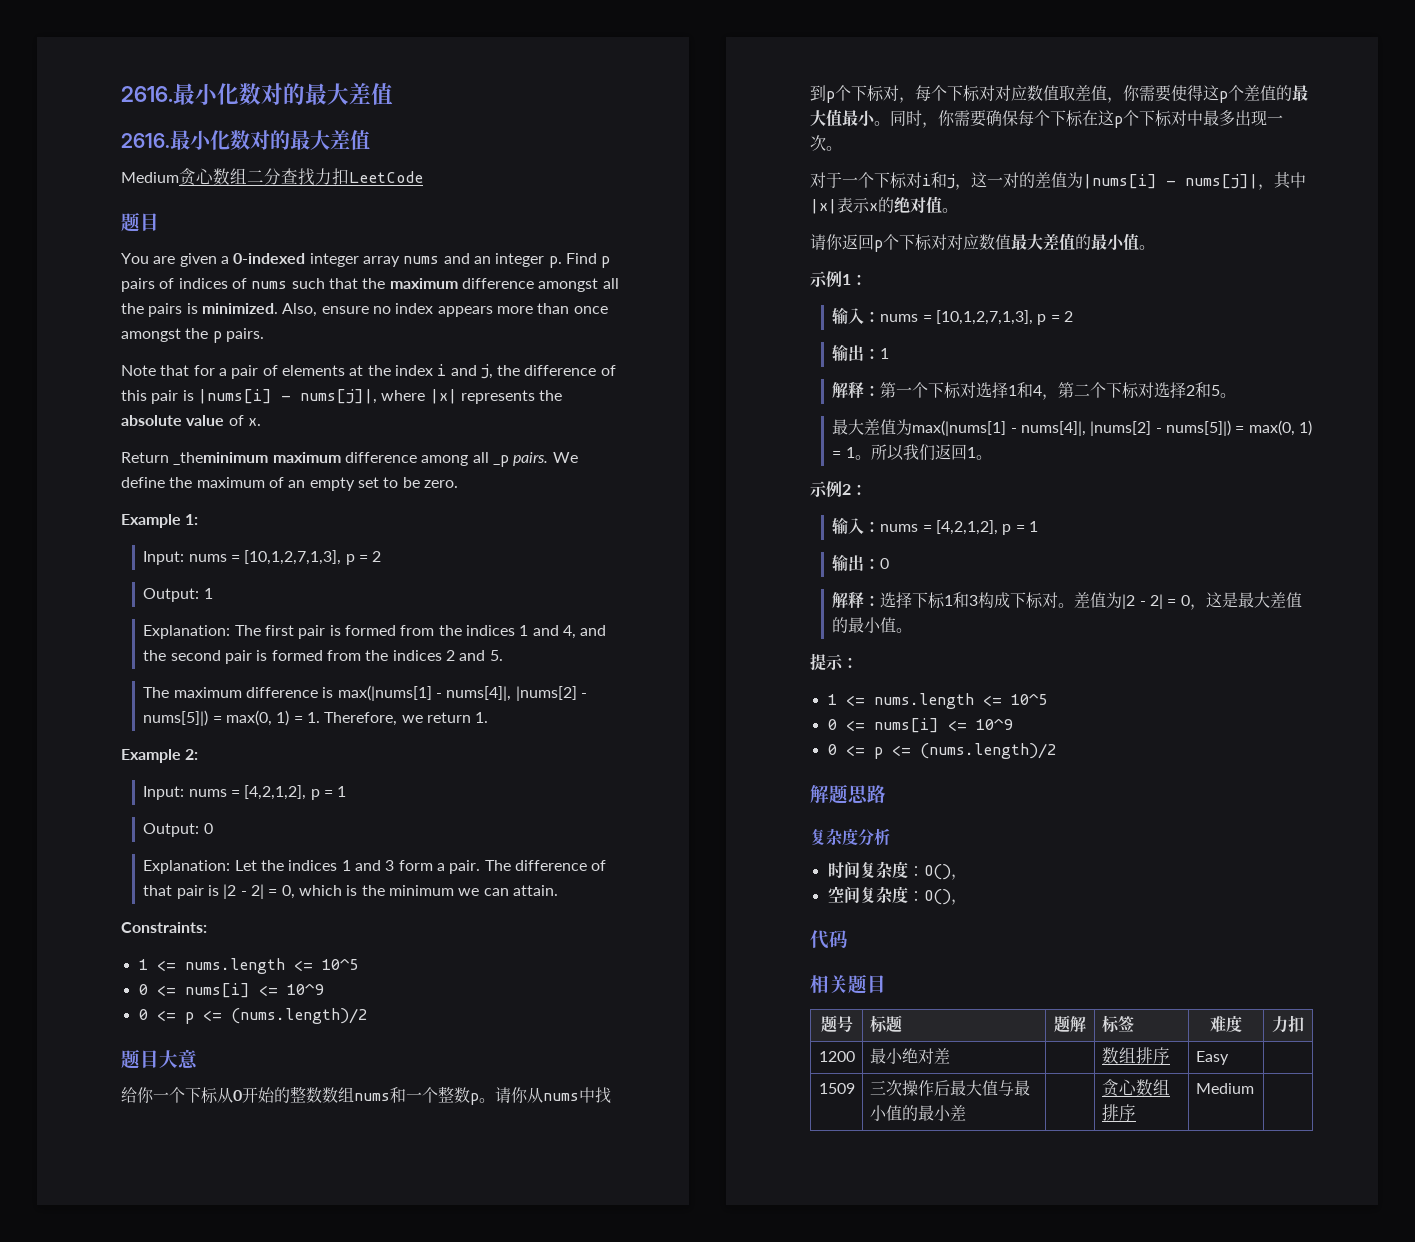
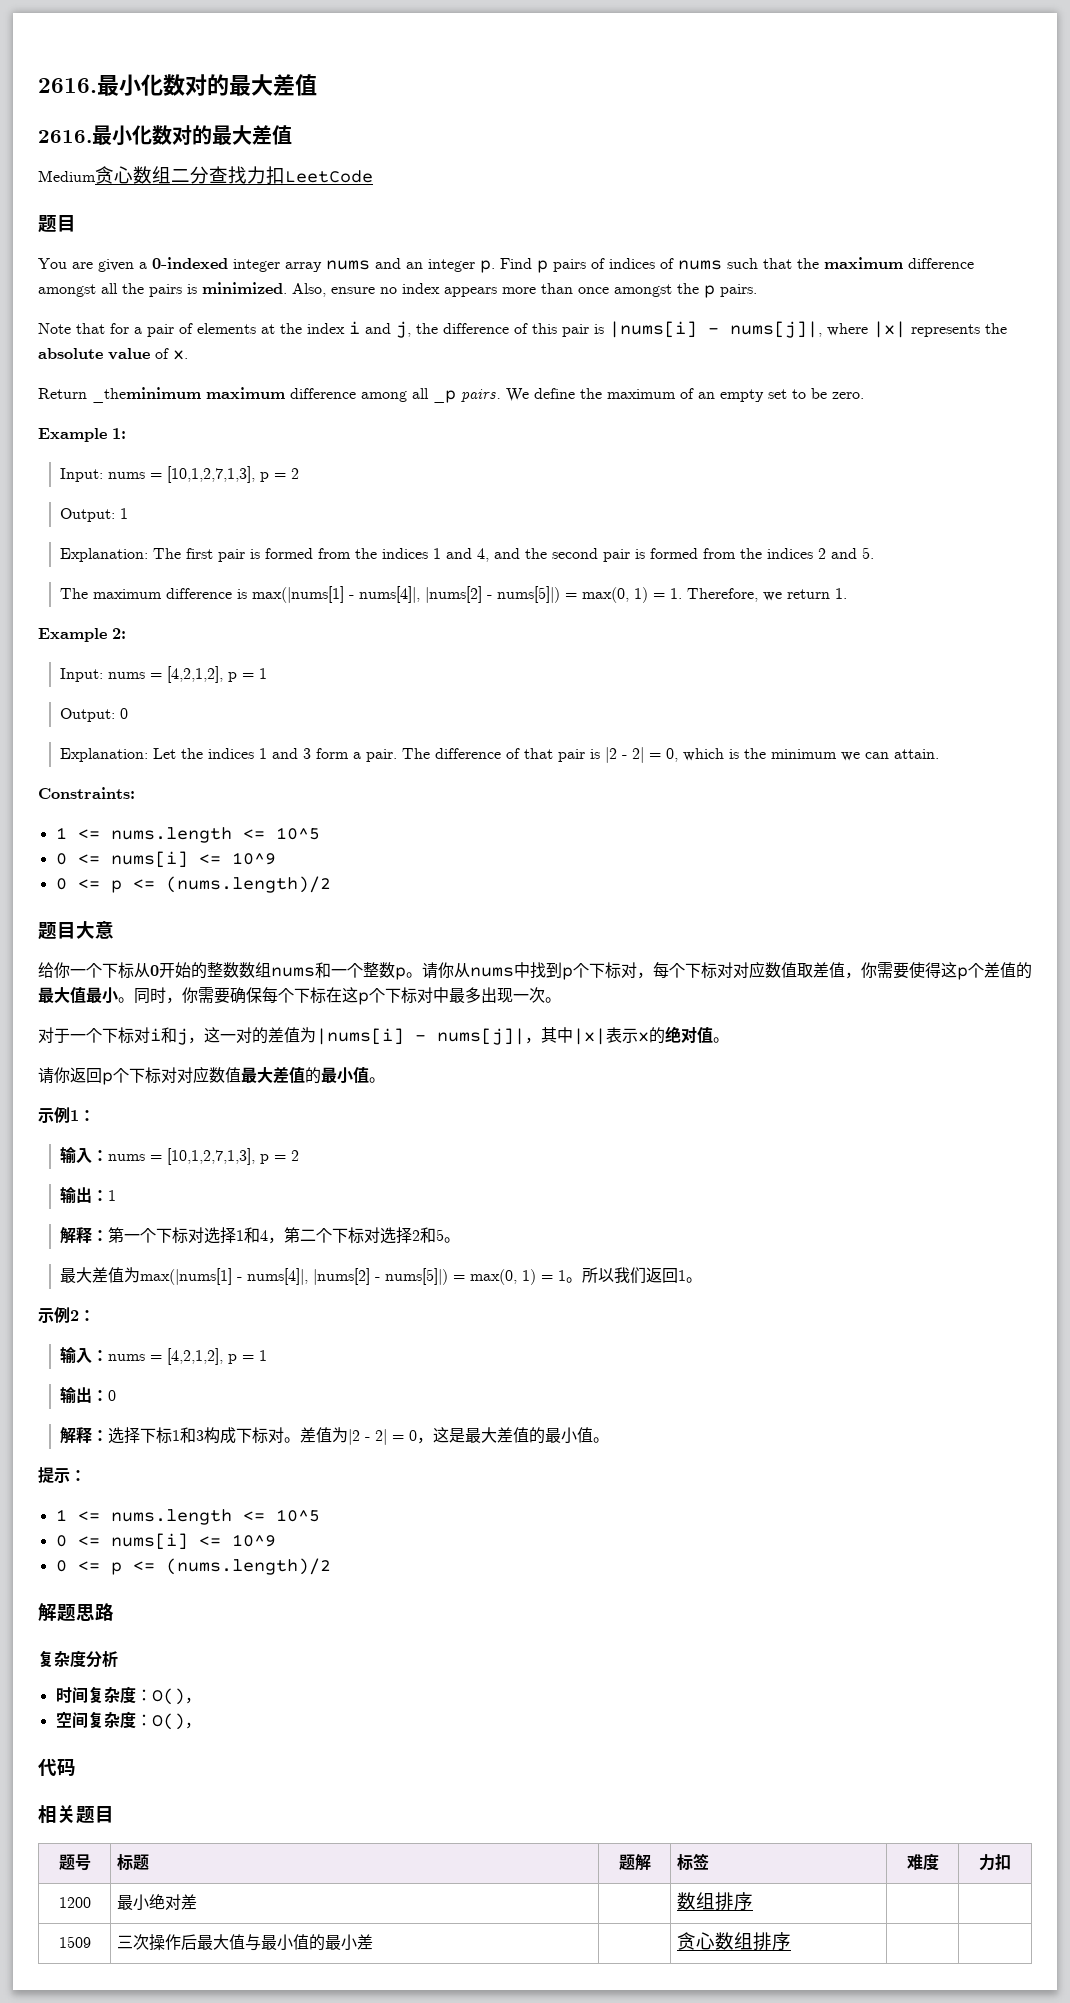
[1195,1051,1229,1065] Easy -> (754, 1901) none
[1195,1083,1254,1094] Medium -> (792, 1941) none

